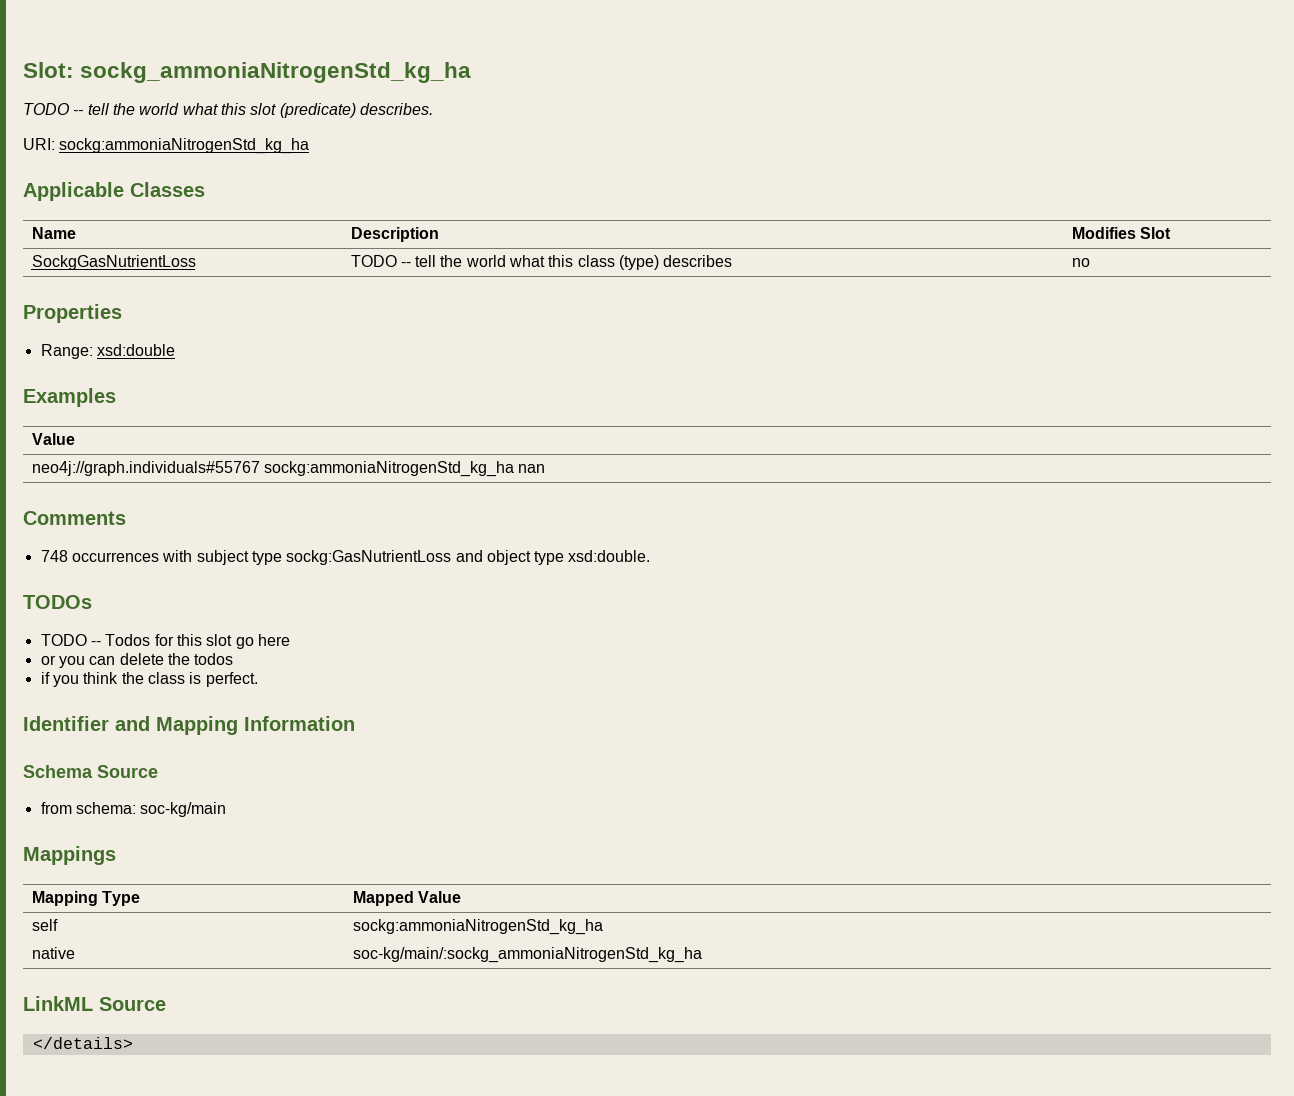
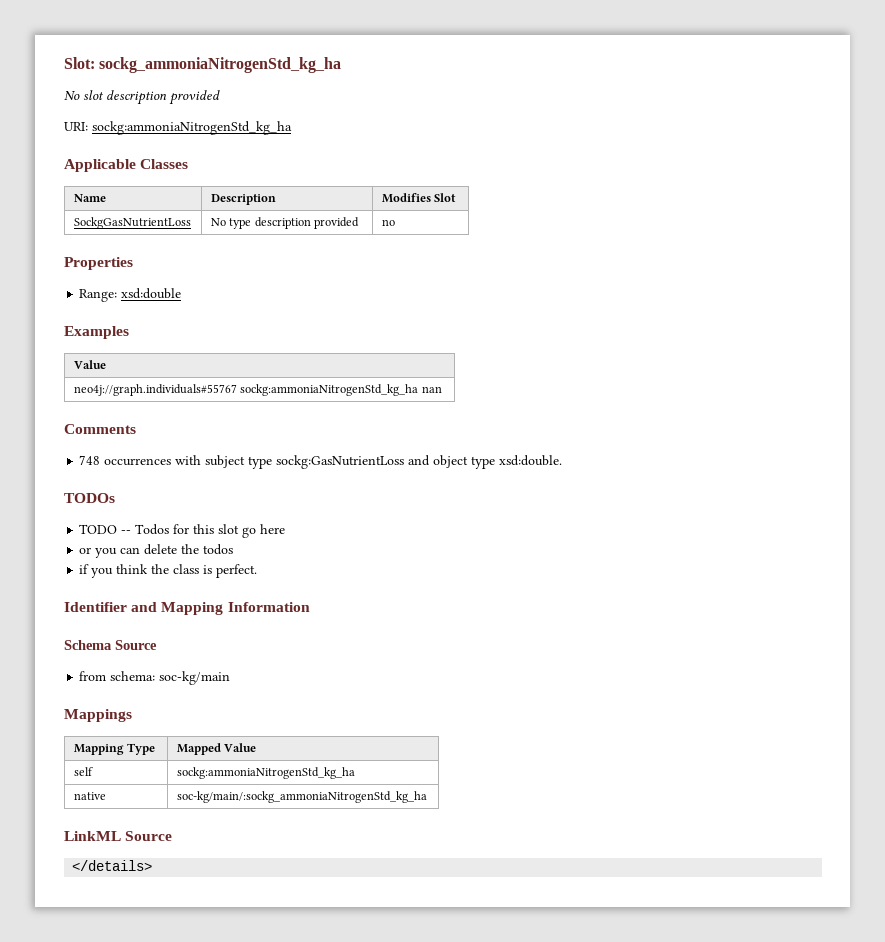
[23,103,433,118] TODO -- tell the world what this slot (predicate) describes. -> [64,90,220,105] No slot description provided
[350,255,733,270] TODO -- tell the world what this class (type) describes -> [210,217,360,229] No type description provided

